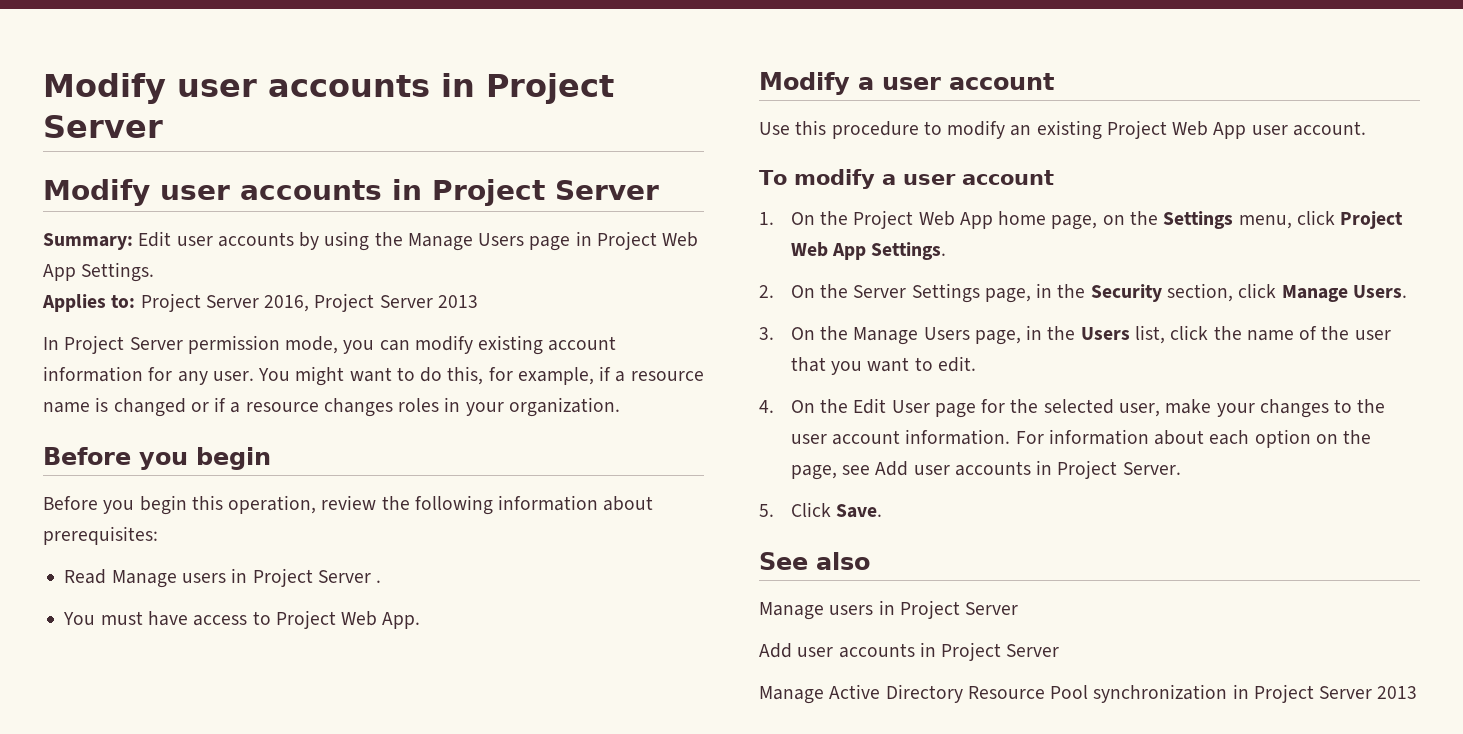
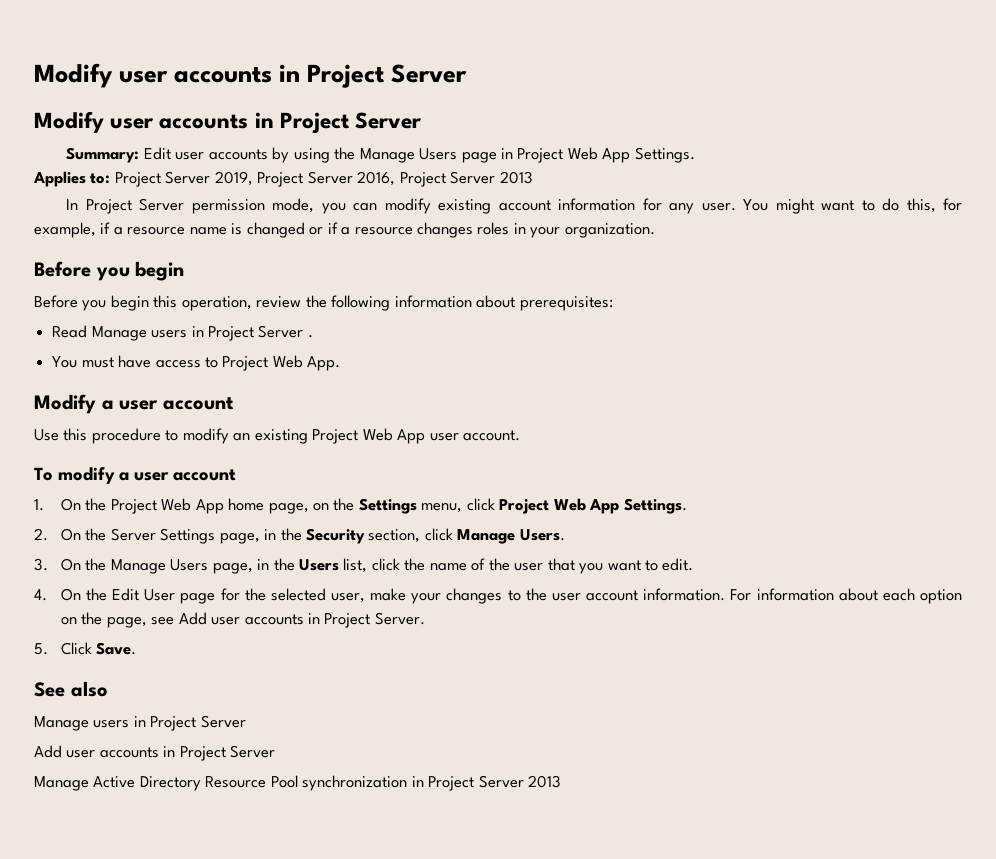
(259, 301) none -> [214,171,353,187] 2019, Project Server

